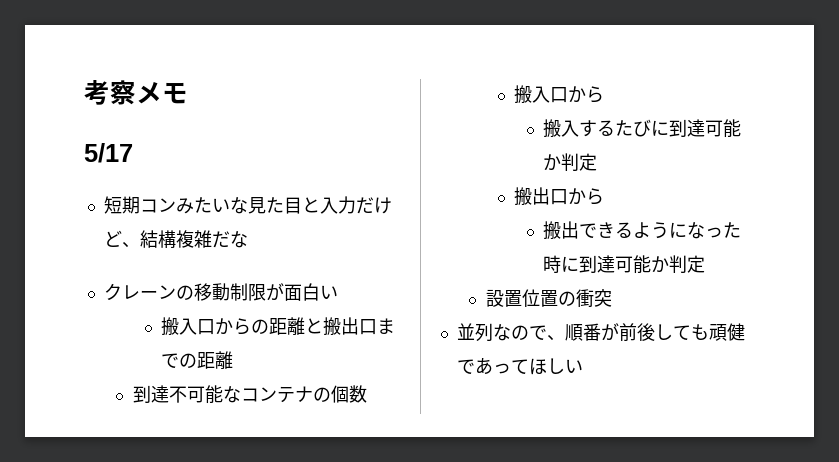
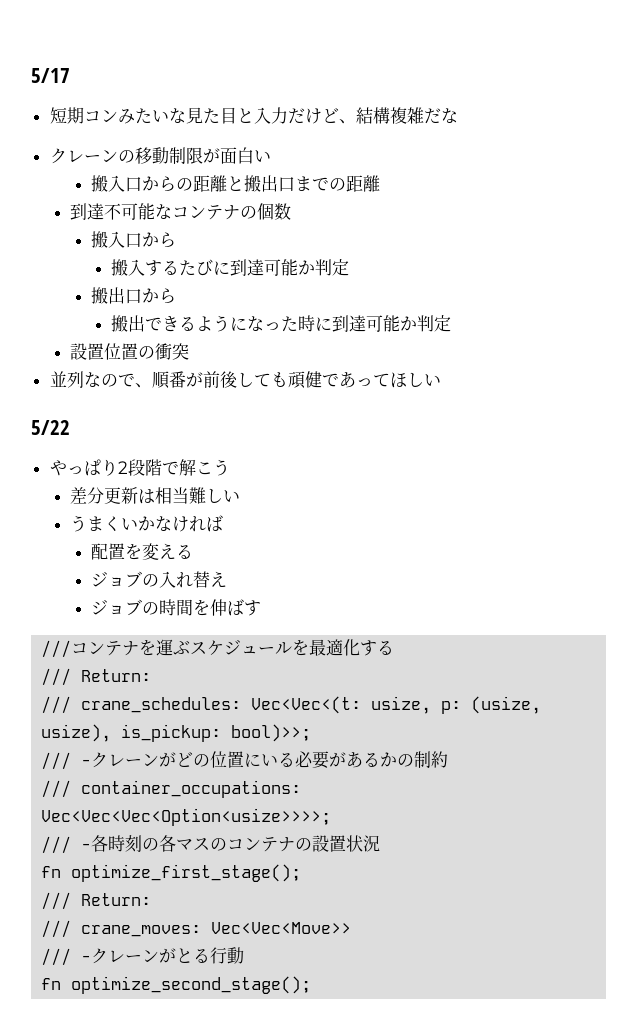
[84,80,188,105] 考察メモ // -> (31, 75) none
(583, 366) none -> [31,420,70,435] [49,459,230,476] [70,487,241,504] [70,515,224,532] [90,543,193,560] [90,571,227,588] [90,599,261,616] [41,639,395,658] [41,668,152,686] [41,696,542,714] [41,724,312,742] [41,751,449,770] [41,780,302,798] [41,808,332,826] [41,835,381,854] [41,864,302,882] [41,892,152,910] [41,920,352,938] [41,947,245,966] [41,976,312,994] // 5/22 // やっぱり2段階で解こう // 差分更新は相当難しい // うまくいかなければ // 配置を変える // ジョブの入れ替え // ジョブの時間を伸ばす // ///コンテナを運ぶスケジュールを最適化する // /// Return: // /// crane_schedules: Vec<Vec<(t: usize, p: (usize, usize), is_pickup: bool)>>; // /// -クレーンがどの位置にいる必要があるかの制約 // /// container_occupations: Vec<Vec<Vec<Option<usize>>>>; // /// -各時刻の各マスのコンテナの設置状況 // fn optimize_first_stage(); // /// Return: // /// crane_moves: Vec<Vec<Move>> // /// -クレーンがとる行動 // fn optimize_second_stage();

